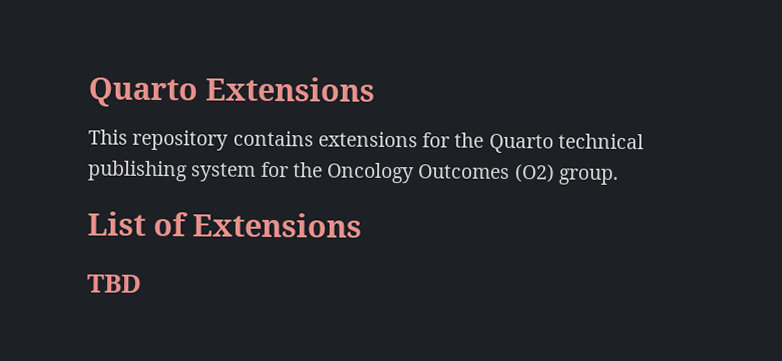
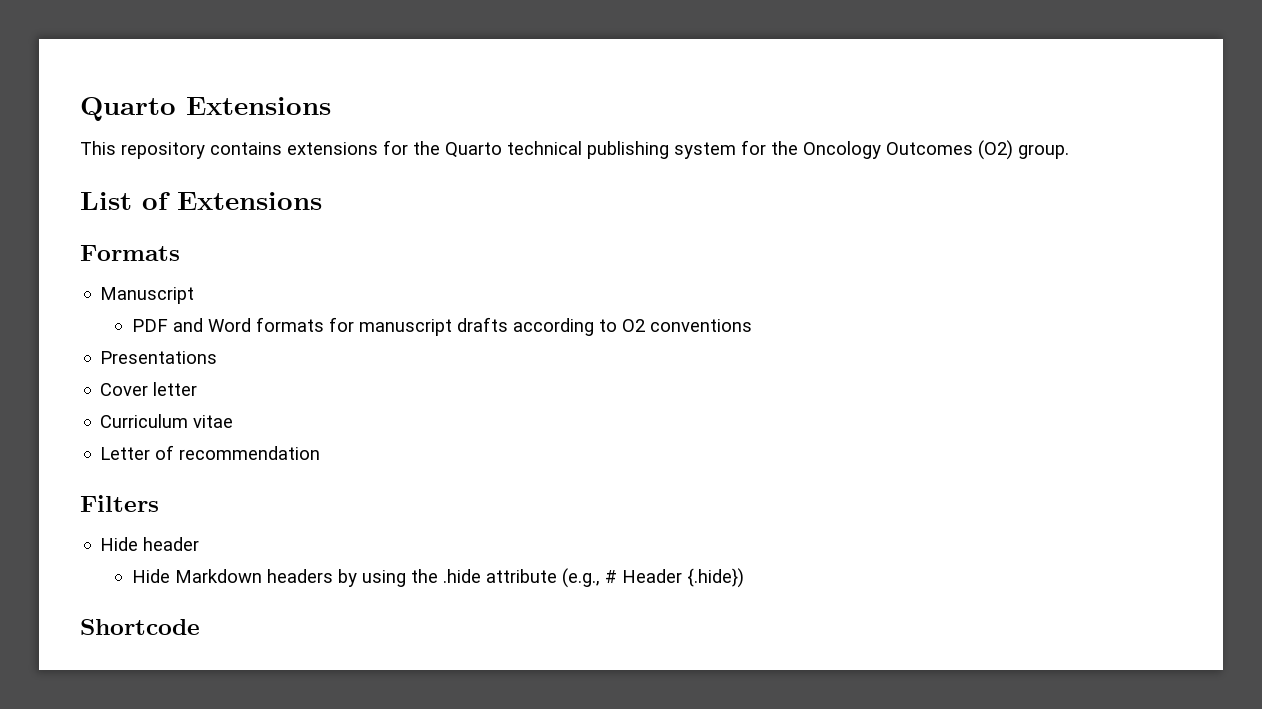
[87,274,142,293] TBD -> [80,245,180,261] [100,287,195,304] [131,317,752,336] [100,351,218,364] [100,382,198,396] [100,414,234,428] [100,445,321,460] [80,495,159,512] [100,537,200,551] [131,568,744,588] [80,619,200,635] Formats // Manuscript // PDF and Word formats for manuscript drafts according to O2 conventions // Presentations // Cover letter // Curriculum vitae // Letter of recommendation // Filters // Hide header // Hide Markdown headers by using the .hide attribute (e.g., # Header {.hide}) // Shortcode

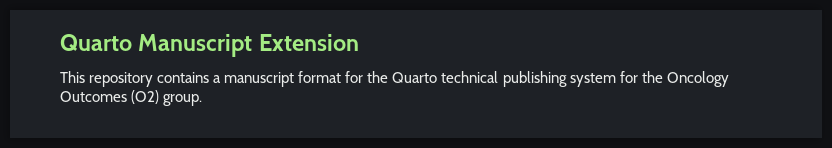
[80,97,331,121] Quarto Extensions -> [60,34,359,57] Quarto Manuscript Extension
[287,142,378,155] extensions -> [213,71,342,87] a manuscript format
[80,192,322,210] [80,245,180,261] [100,287,195,304] [131,317,752,336] [100,351,218,364] [100,382,198,396] [100,414,234,428] [100,445,321,460] [80,495,159,512] [100,537,200,551] [131,568,744,588] [80,619,200,635] // List of Extensions // Formats // Manuscript // PDF and Word formats for manuscript drafts according to O2 conventions // Presentations // Cover letter // Curriculum vitae // Letter of recommendation // Filters // Hide header // Hide Markdown headers by using the .hide attribute (e.g., # Header {.hide}) // Shortcode -> (203, 100) none

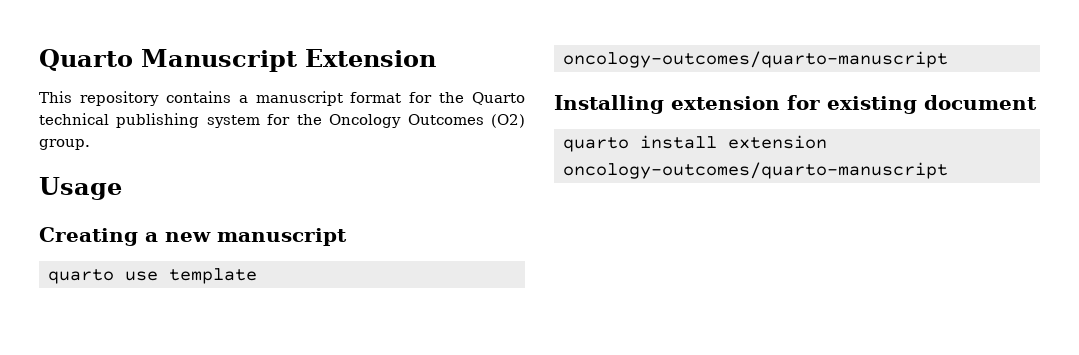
(203, 100) none -> [39,177,122,200] [39,227,347,246] [48,268,257,284] [563,51,948,68] [554,95,1037,114] [563,135,827,152] [563,162,948,179] // Usage // Creating a new manuscript // quarto use template oncology-outcomes/quarto-manuscript // Installing extension for existing document // quarto install extension oncology-outcomes/quarto-manuscript

